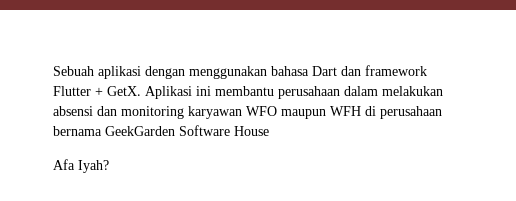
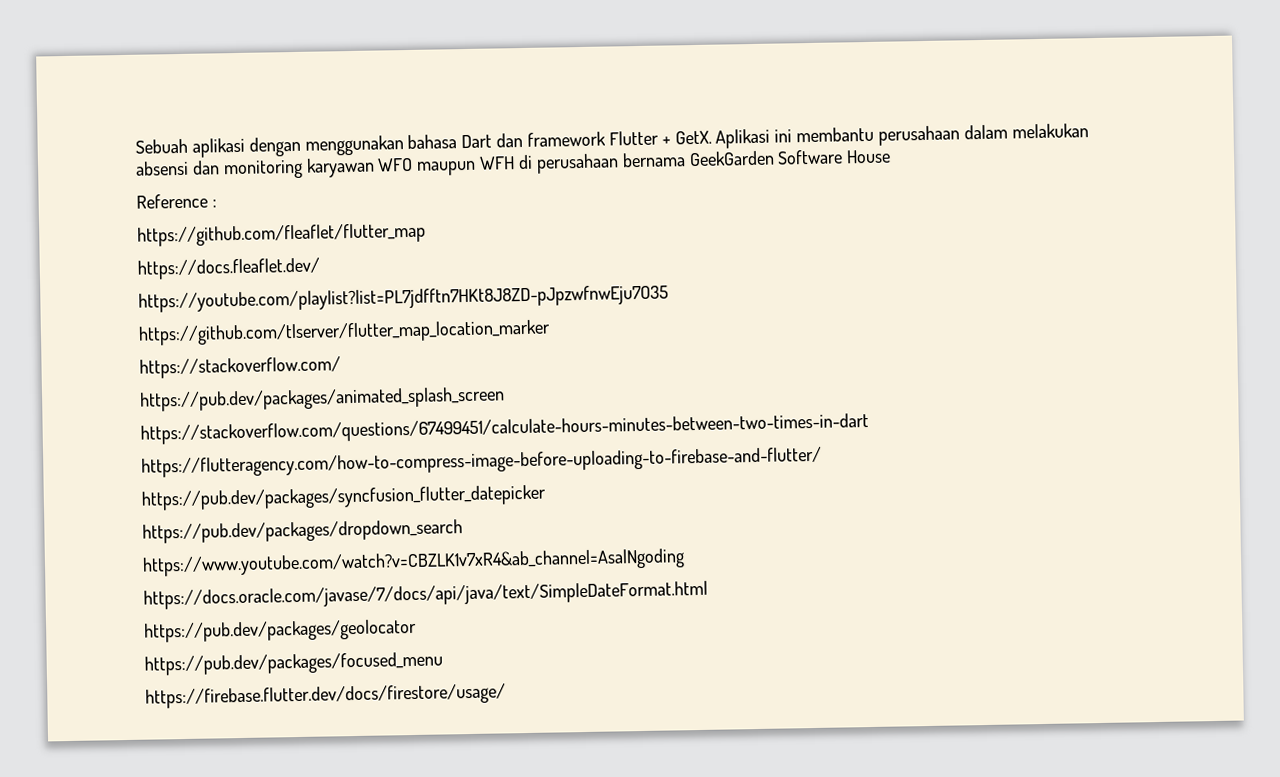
[53,159,109,173] Afa Iyah? -> [136,193,217,209] [137,222,426,247] [137,257,320,280] [138,284,669,313] [138,319,551,346] [139,356,341,379] [139,386,505,412] [140,413,869,445] [141,446,822,478] [141,484,546,511] [142,519,463,544] [142,548,685,577] [143,580,708,610] [144,618,417,643] [144,651,443,676] [145,683,506,709] Reference : // https://github.com/fleaflet/flutter_map // https://docs.fleaflet.dev/ // https://youtube.com/playlist?list=PL7jdfftn7HKt8J8ZD-pJpzwfnwEju7O35 // https://github.com/tlserver/flutter_map_location_marker // https://stackoverflow.com/ // https://pub.dev/packages/animated_splash_screen // https://stackoverflow.com/questions/67499451/calculate-hours-minutes-between-two-times-in-dart // https://flutteragency.com/how-to-compress-image-before-uploading-to-firebase-and-flutter/ // https://pub.dev/packages/syncfusion_flutter_datepicker // https://pub.dev/packages/dropdown_search // https://www.youtube.com/watch?v=CBZLK1v7xR4&ab_channel=AsalNgoding // https://docs.oracle.com/javase/7/docs/api/java/text/SimpleDateFormat.html // https://pub.dev/packages/geolocator // https://pub.dev/packages/focused_menu // https://firebase.flutter.dev/docs/firestore/usage/

